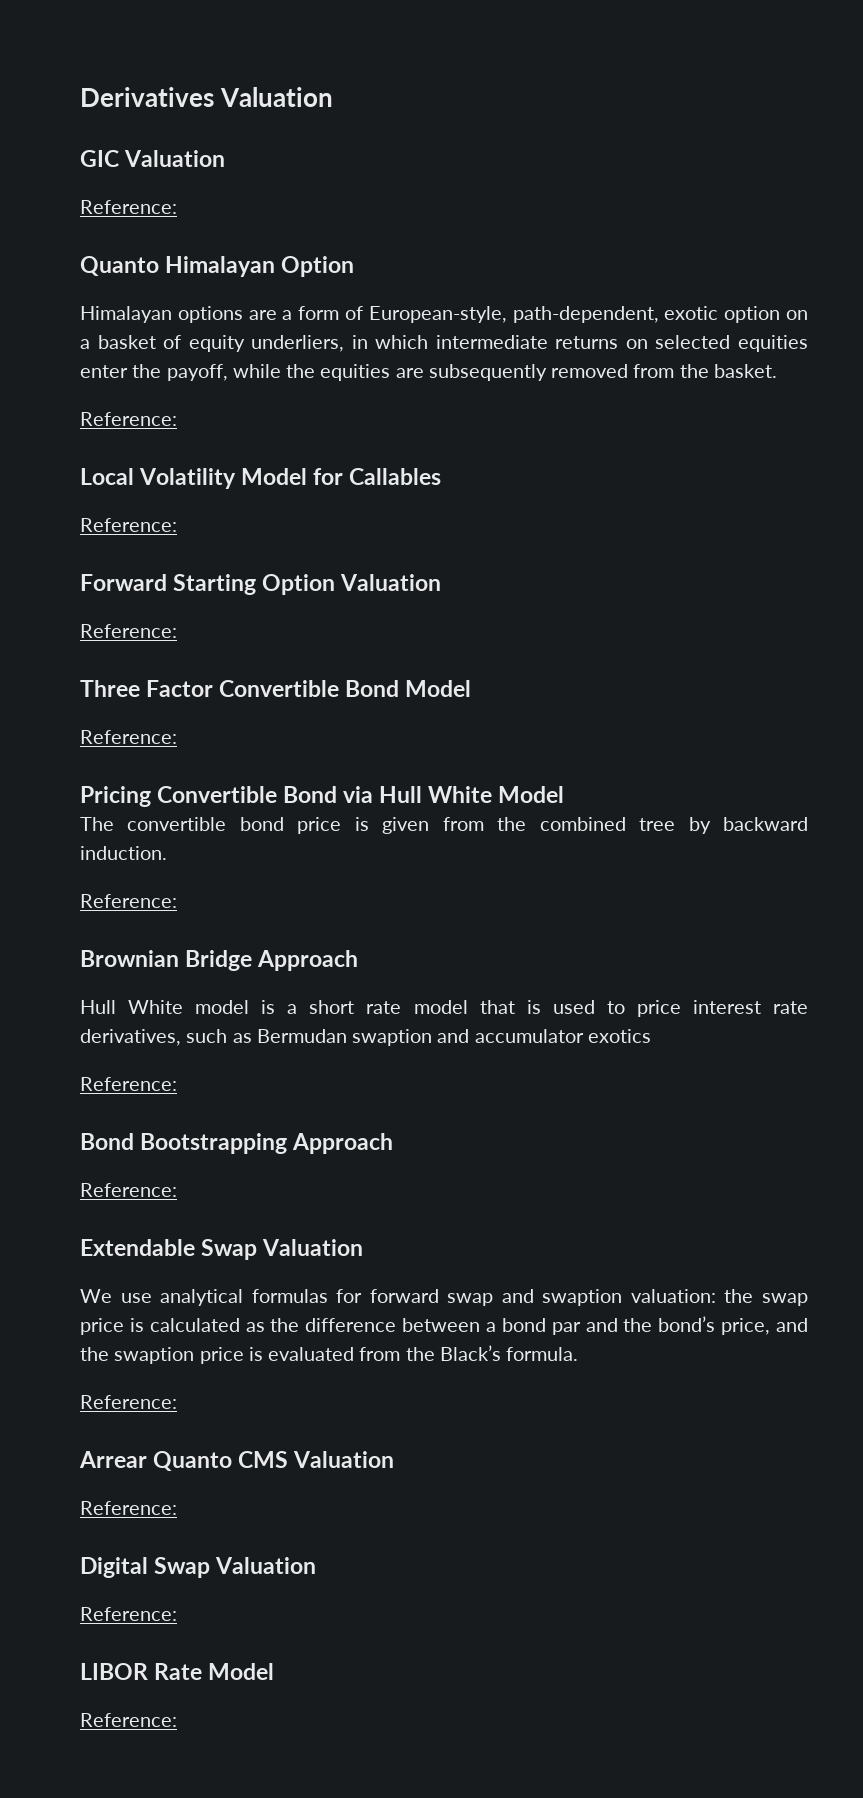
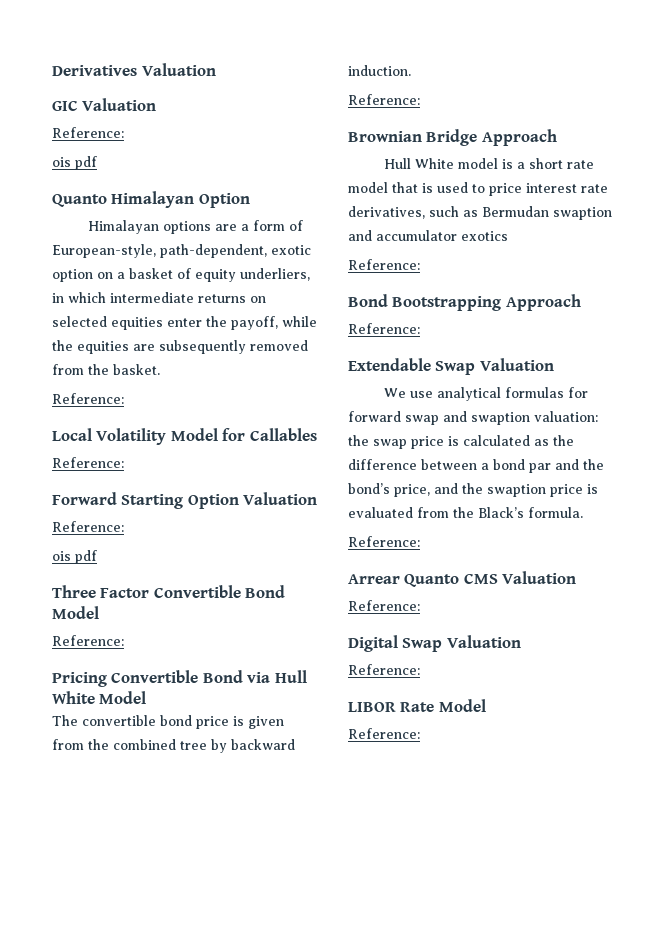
(177, 207) none -> [52,156,97,170] // ois pdf
(177, 631) none -> [52,550,97,564] // ois pdf

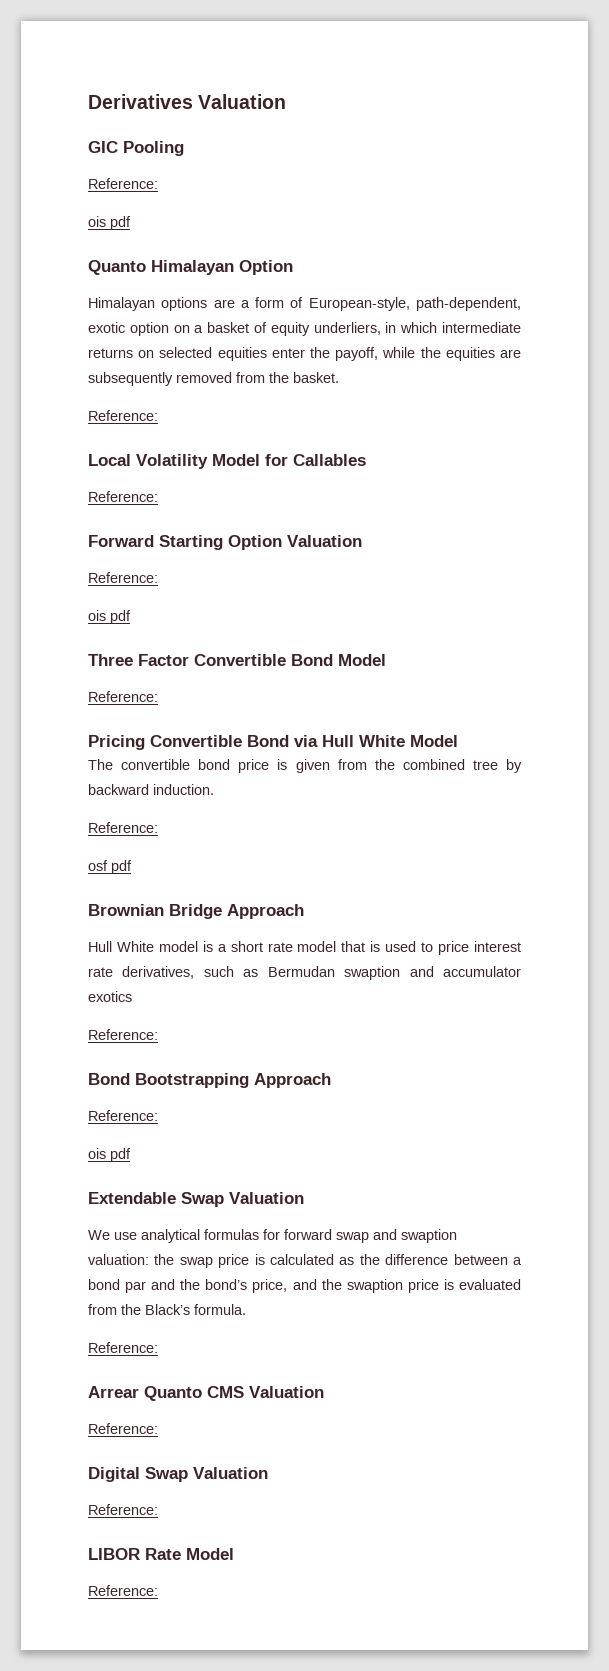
[82,98,157,111] Valuation -> [123,141,184,156] Pooling
(420, 99) none -> [88,860,132,874] // osf pdf
(420, 328) none -> [88,1148,131,1162] // ois pdf

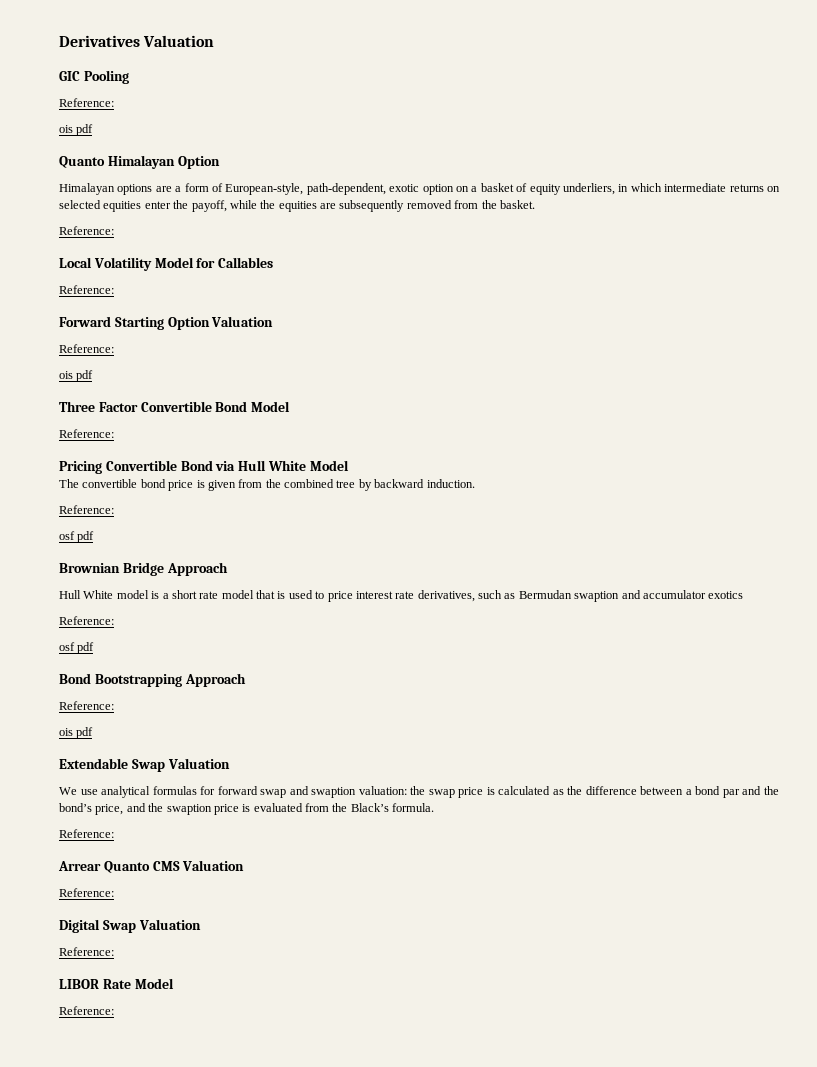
(158, 1034) none -> [59,642,95,654] // osf pdf

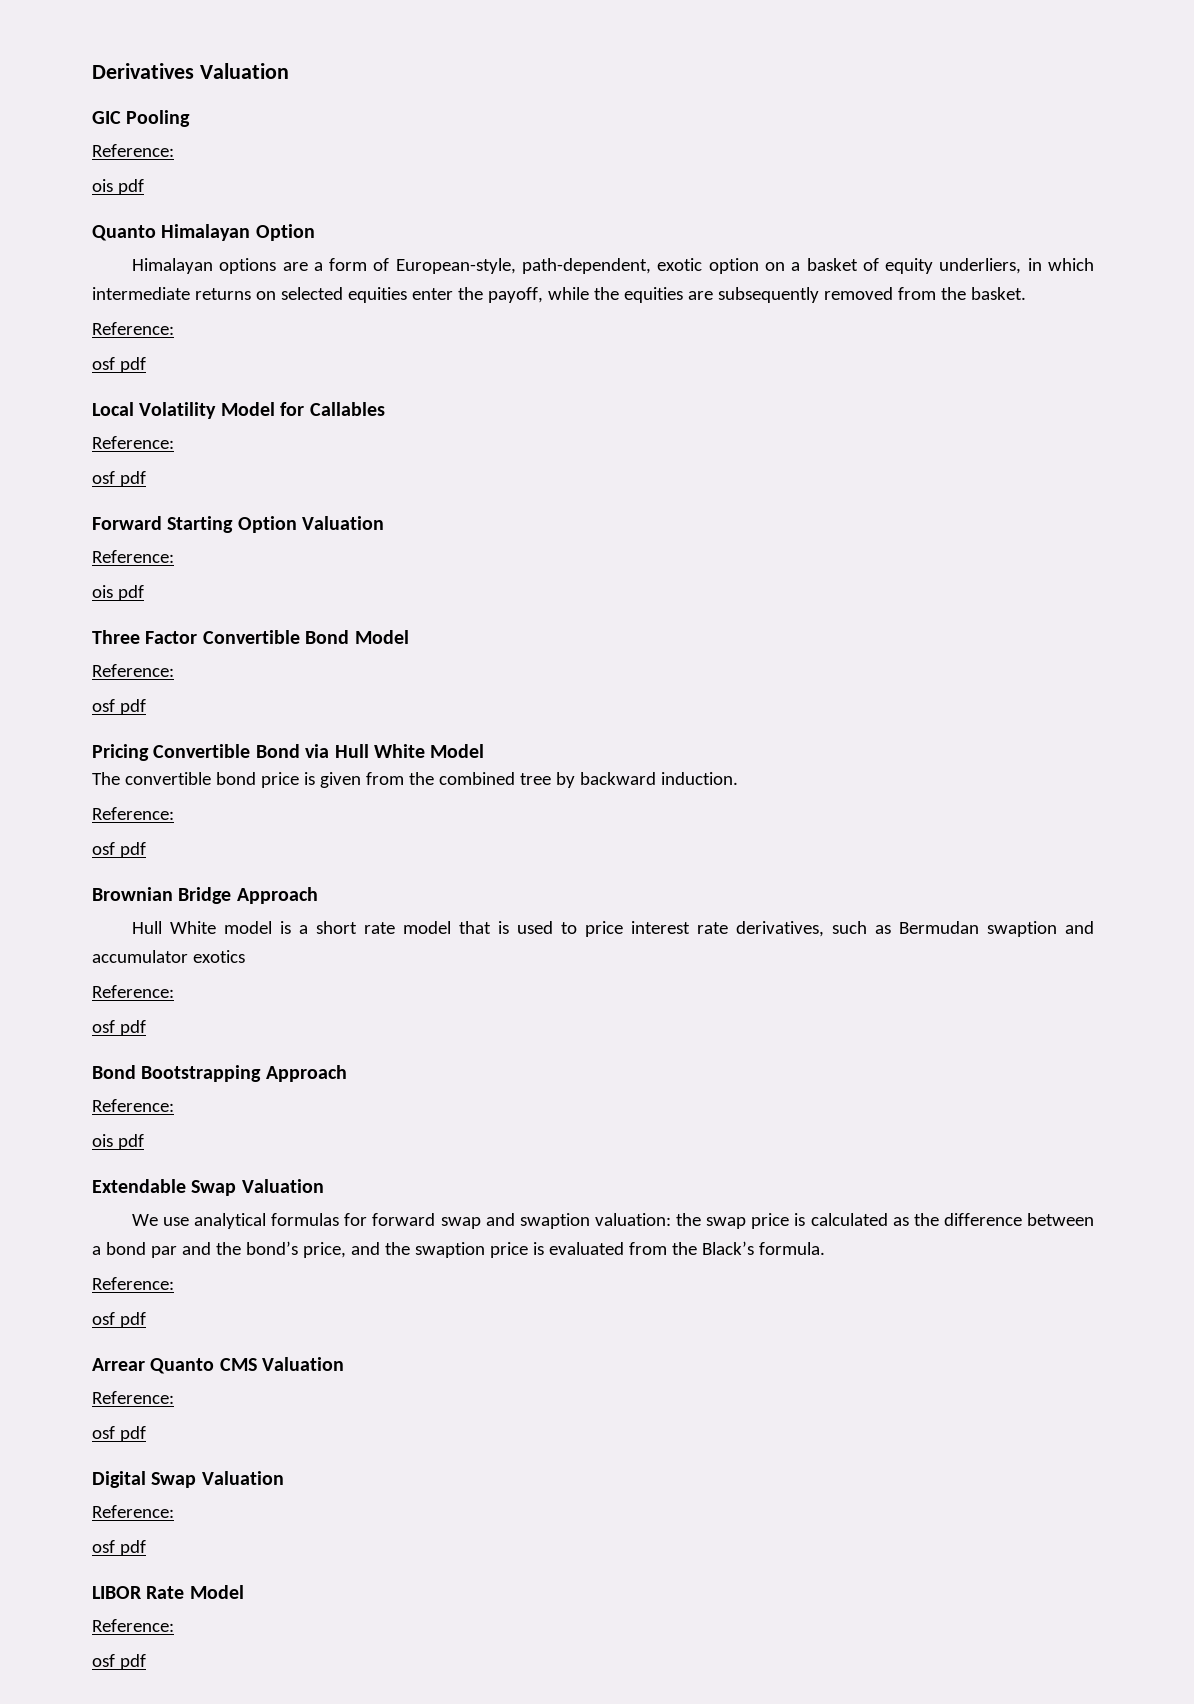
(114, 230) none -> [92,357,146,373] // osf pdf
(114, 289) none -> [92,471,146,487] // osf pdf
(114, 433) none -> [92,699,146,715] // osf pdf
(114, 833) none -> [92,1312,146,1328] // osf pdf
(114, 892) none -> [92,1426,146,1442] // osf pdf
(114, 951) none -> [92,1540,146,1556] // osf pdf
(114, 1010) none -> [92,1654,146,1670] // osf pdf

